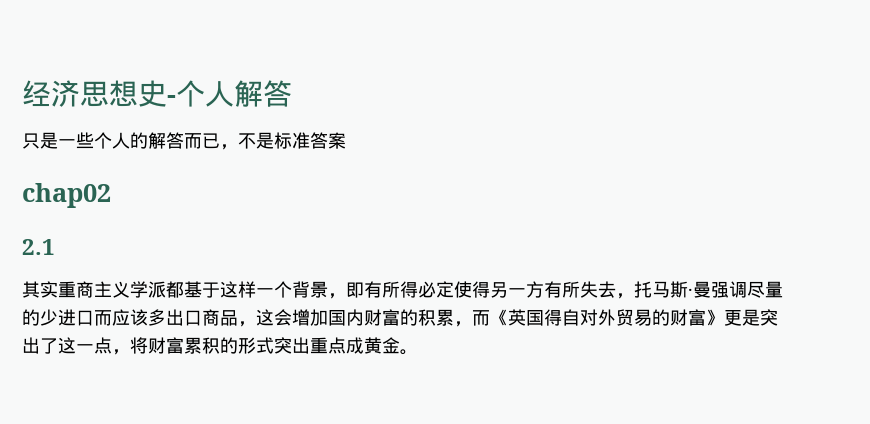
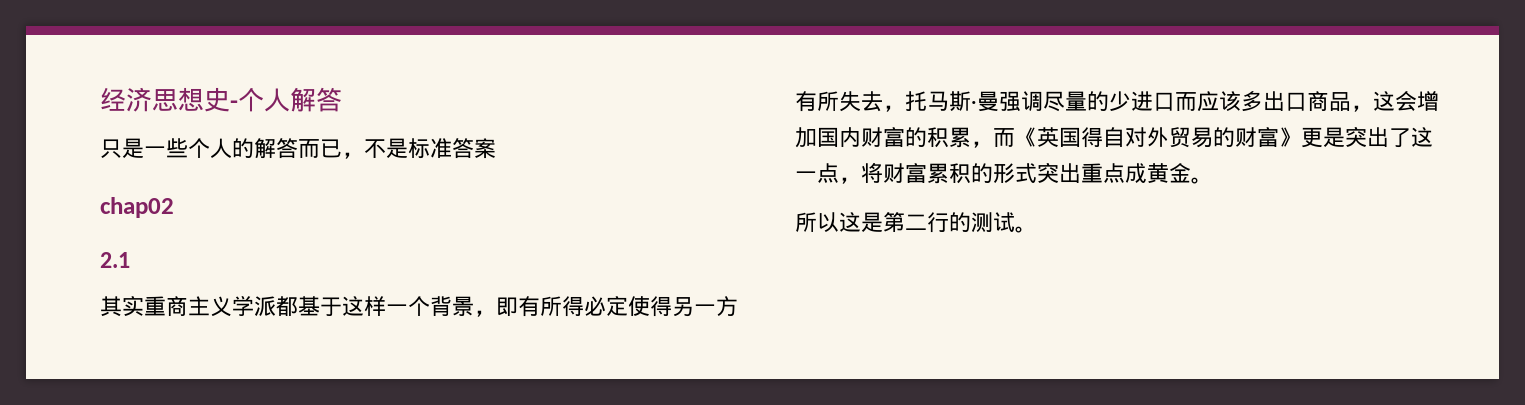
(418, 352) none -> [795,212,1037,233] // 所以这是第二行的测试。

